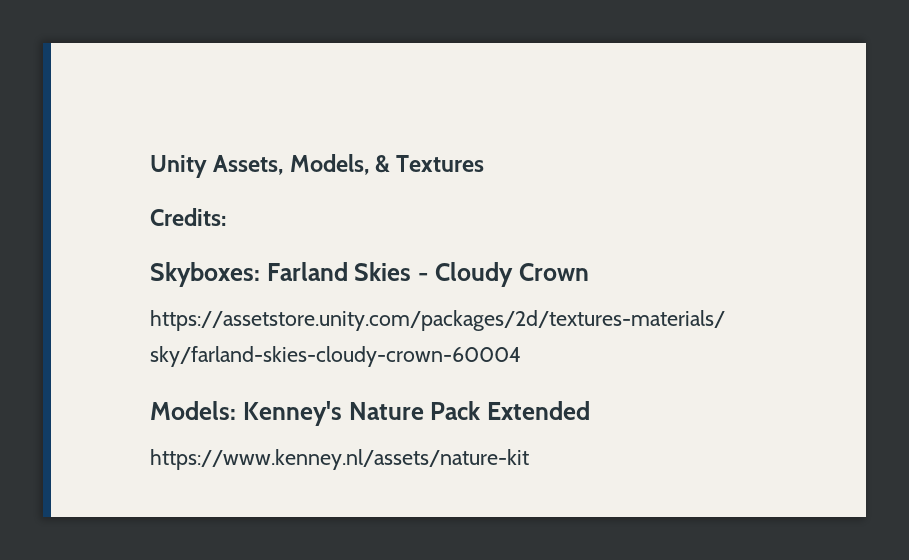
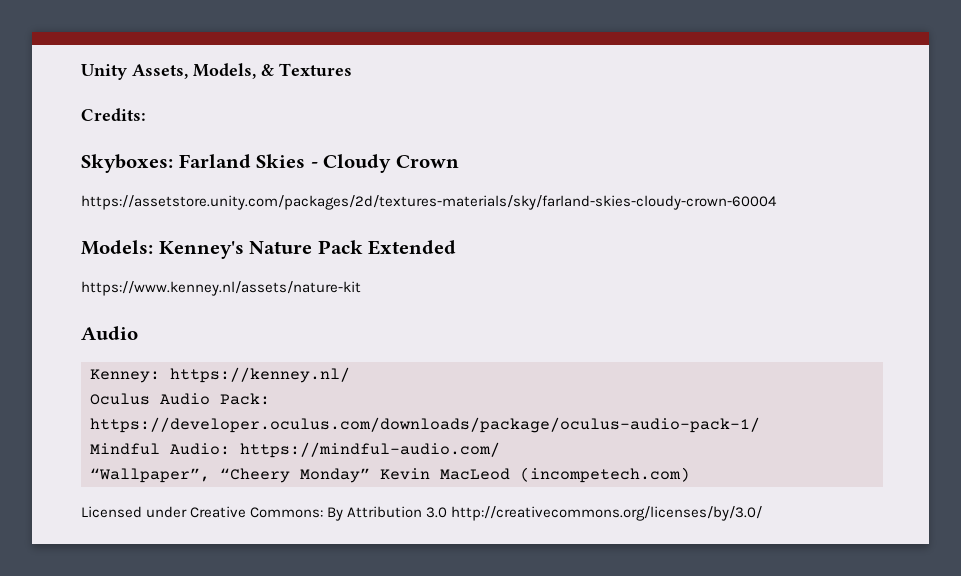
(529, 459) none -> [81,326,138,340] [90,367,350,383] [90,393,270,405] [90,417,760,433] [90,442,500,458] [90,467,690,483] [81,506,763,521] // Audio // Kenney: https://kenney.nl/ // Oculus Audio Pack: https://developer.oculus.com/downloads/package/oculus-audio-pack-1/ // Mindful Audio: https://mindful-audio.com/ // “Wallpaper”, “Cheery Monday” Kevin MacLeod (incompetech.com) // Licensed under Creative Commons: By Attribution 3.0 http://creativecommons.org/licenses/by/3.0/

